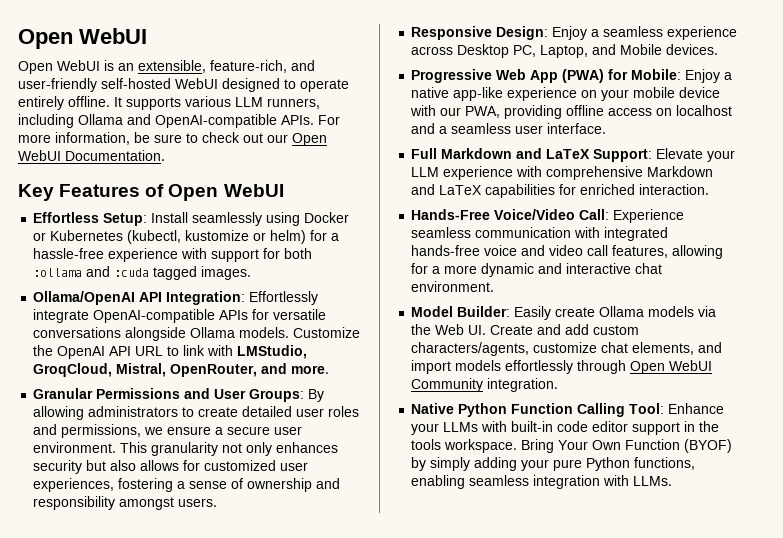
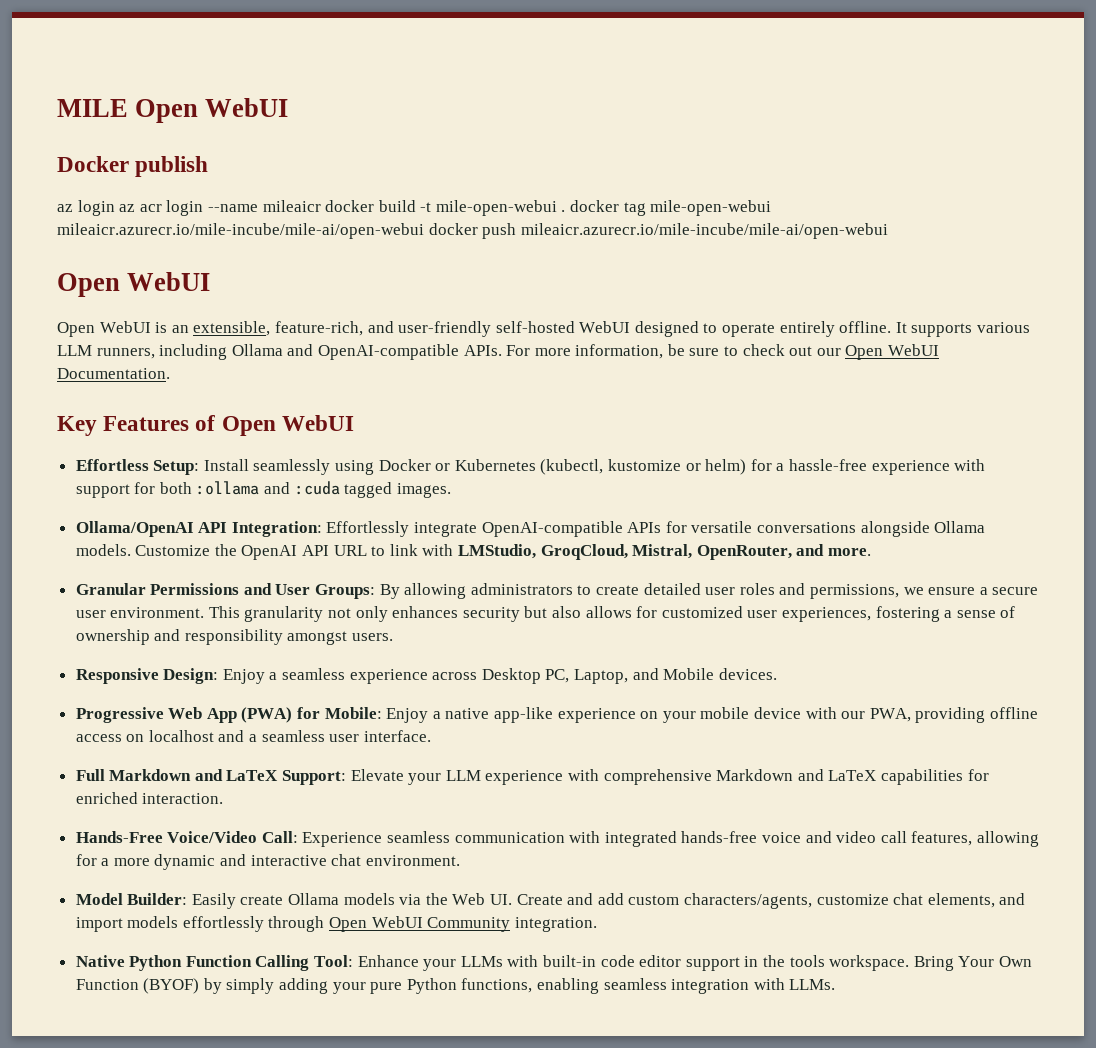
(18, 39) none -> [57,98,289,123] [57,156,209,177] [57,200,772,216] [57,223,888,239] MILE Open WebUI // Docker publish // az login az acr login --name mileaicr docker build -t mile-open-webui . docker tag mile-open-webui mileaicr.azurecr.io/mile-incube/mile-ai/open-webui docker push mileaicr.azurecr.io/mile-incube/mile-ai/open-webui //

